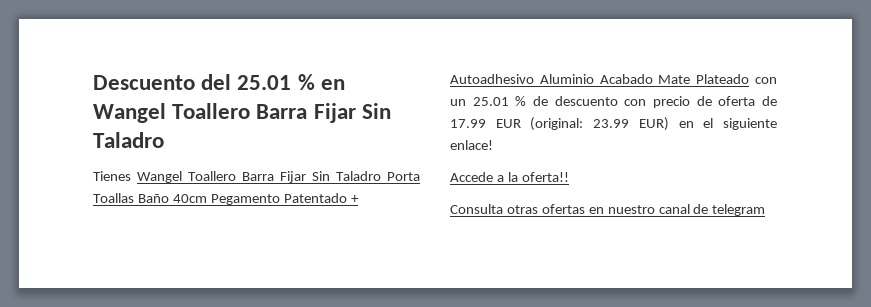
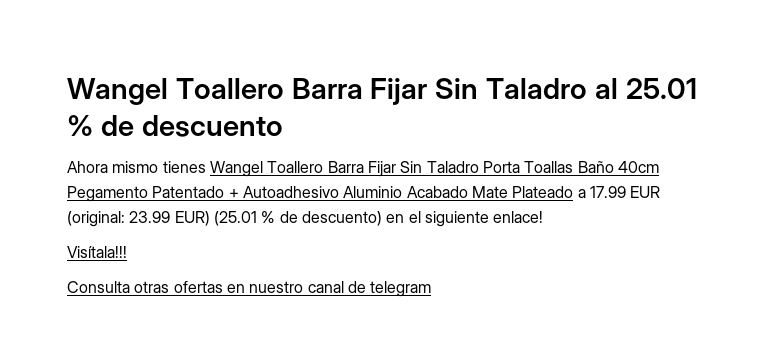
[93,74,345,90] [93,103,391,123] [93,132,164,148] [93,171,131,181] Descuento del 25.01 % en Wangel Toallero Barra Fijar Sin Taladro // Tienes -> [67,78,697,105] [67,115,283,137] [67,161,206,173] Wangel Toallero Barra Fijar Sin Taladro al 25.01 % de descuento // Ahora mismo tienes
[755,77,777,84] [450,96,777,108] con un 25.01 % de descuento con precio de oferta de -> [577,189,586,198] a
(669, 124) none -> [213,211,382,226] (25.01 % de descuento)
[450,172,569,182] Accede a la oferta!! -> [67,246,127,258] Visítala!!!

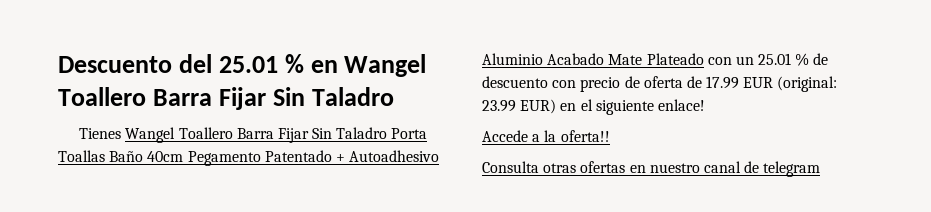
[67,78,697,105] [67,115,283,137] [67,161,206,173] Wangel Toallero Barra Fijar Sin Taladro al 25.01 % de descuento // Ahora mismo tienes -> [58,54,427,77] [58,87,394,110] [79,128,122,139] Descuento del 25.01 % en Wangel Toallero Barra Fijar Sin Taladro // Tienes
[577,189,586,198] a -> [707,53,829,66] [482,76,702,92] con un 25.01 % de descuento con precio de oferta de
[213,211,382,226] (25.01 % de descuento) -> (557, 106) none
[67,246,127,258] Visítala!!! -> [482,130,610,142] Accede a la oferta!!

